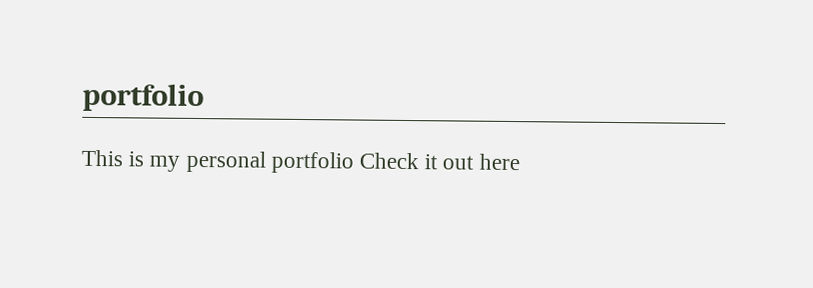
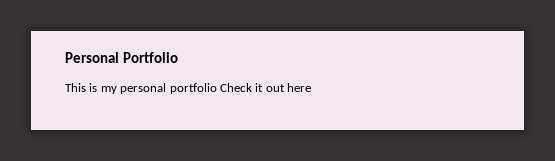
[82,82,204,113] portfolio -> [65,52,178,63] Personal Portfolio

